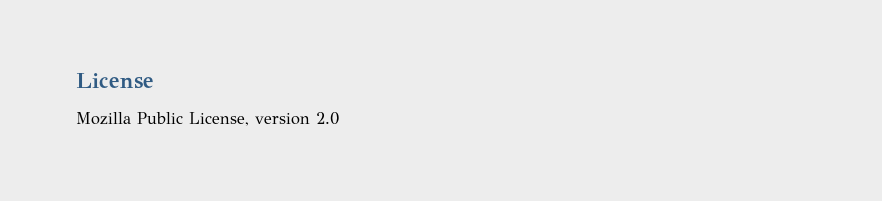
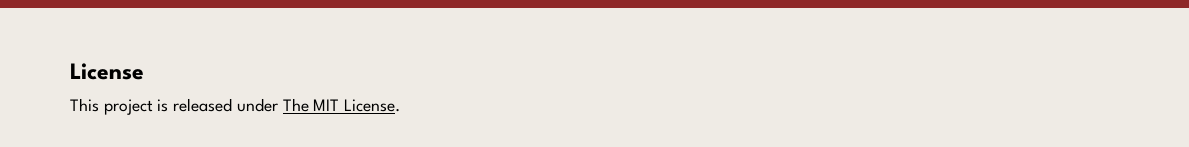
[76,112,339,126] Mozilla Public License, version 2.0 -> [70,98,401,115] This project is released under The MIT License.

